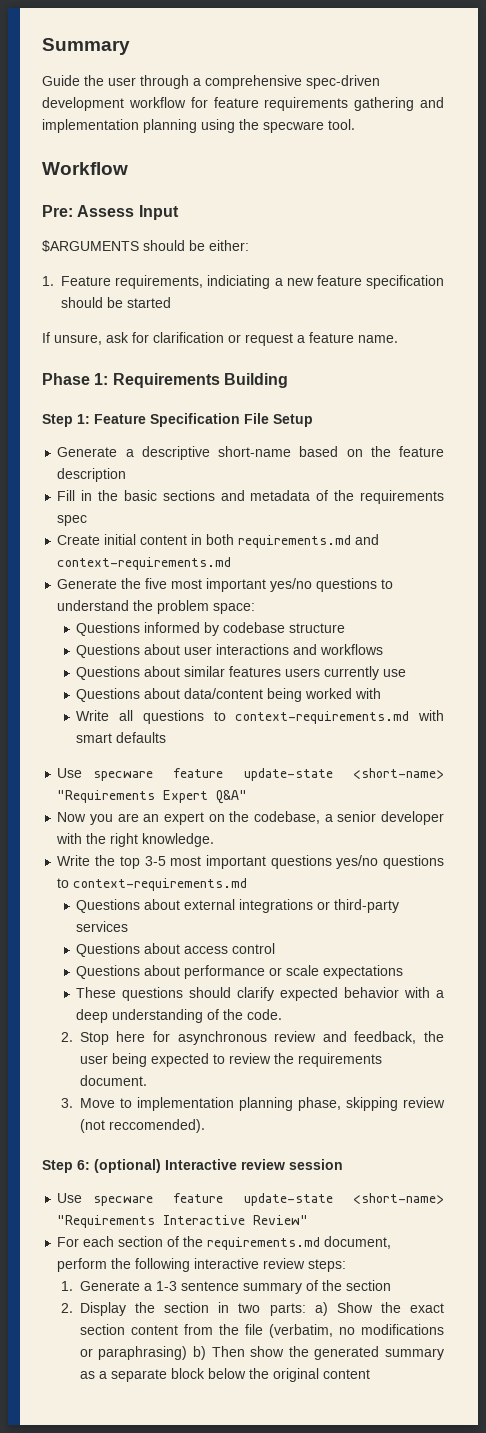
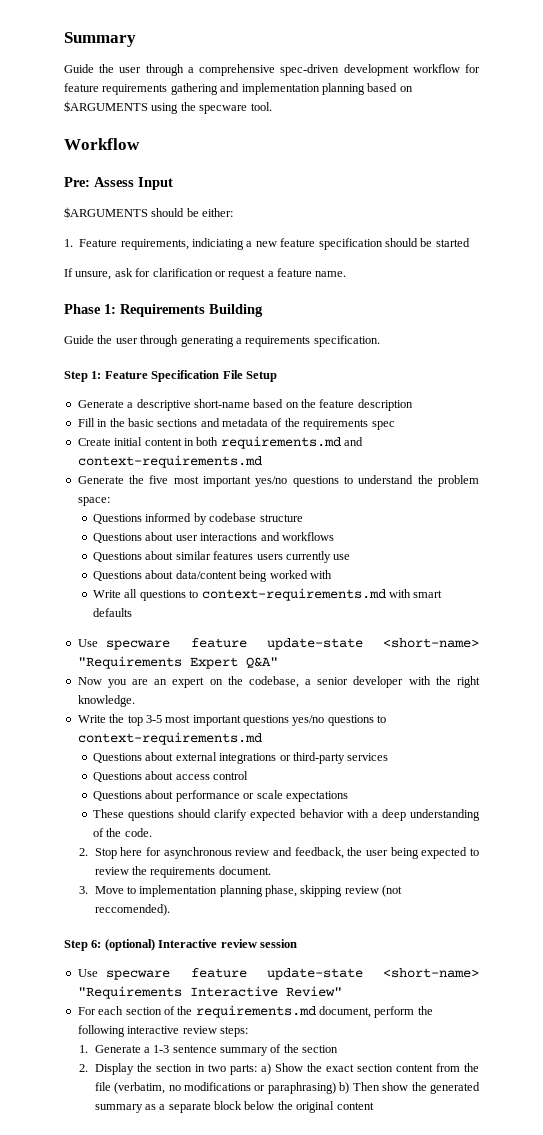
(197, 126) none -> [367,83,413,92] [64,101,148,112] based on $ARGUMENTS
(288, 380) none -> [64,335,380,347] // Guide the user through generating a requirements specification.

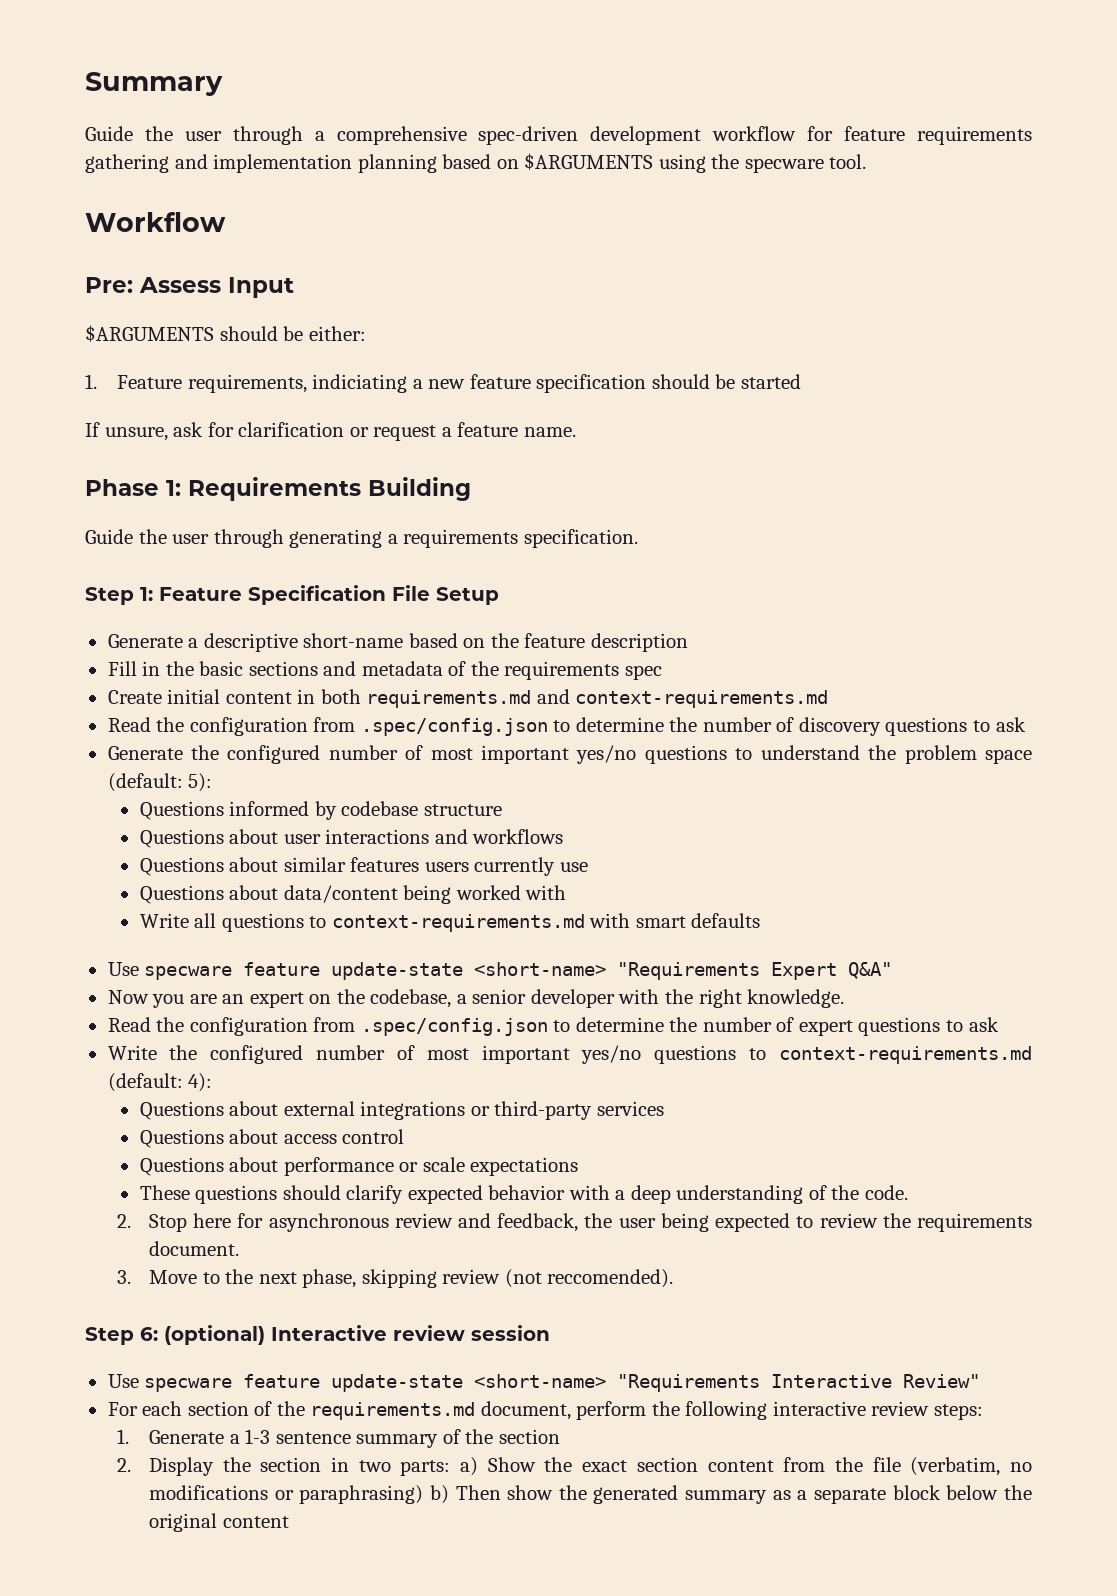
(262, 461) none -> [107,717,1026,736] // Read the configuration from .spec/config.json to determine the number of discovery questions to ask
[149,475,169,484] five -> [227,745,424,764] configured number of
[77,497,110,506] space: -> [985,749,1033,764] [107,773,213,792] space (default: 5):
(135, 701) none -> [107,1017,999,1036] // Read the configuration from .spec/config.json to determine the number of expert questions to ask
[127,715,289,726] top 3-5 most important questions -> [210,1045,570,1064] configured number of most important
(262, 738) none -> [107,1073,213,1092] (default: 4):
[139,885,263,897] implementation planning -> [225,1269,297,1284] the next

